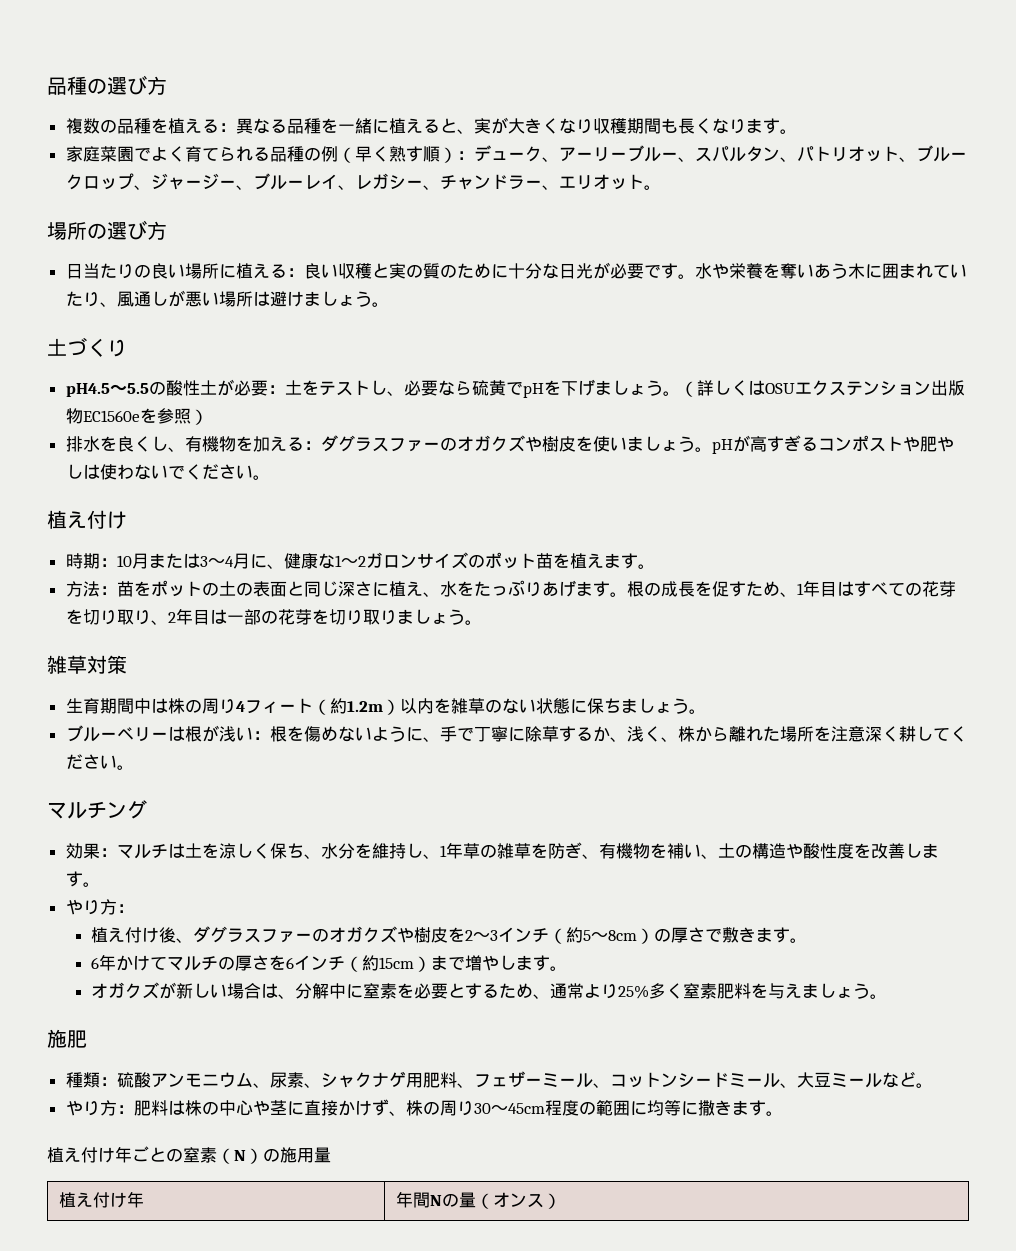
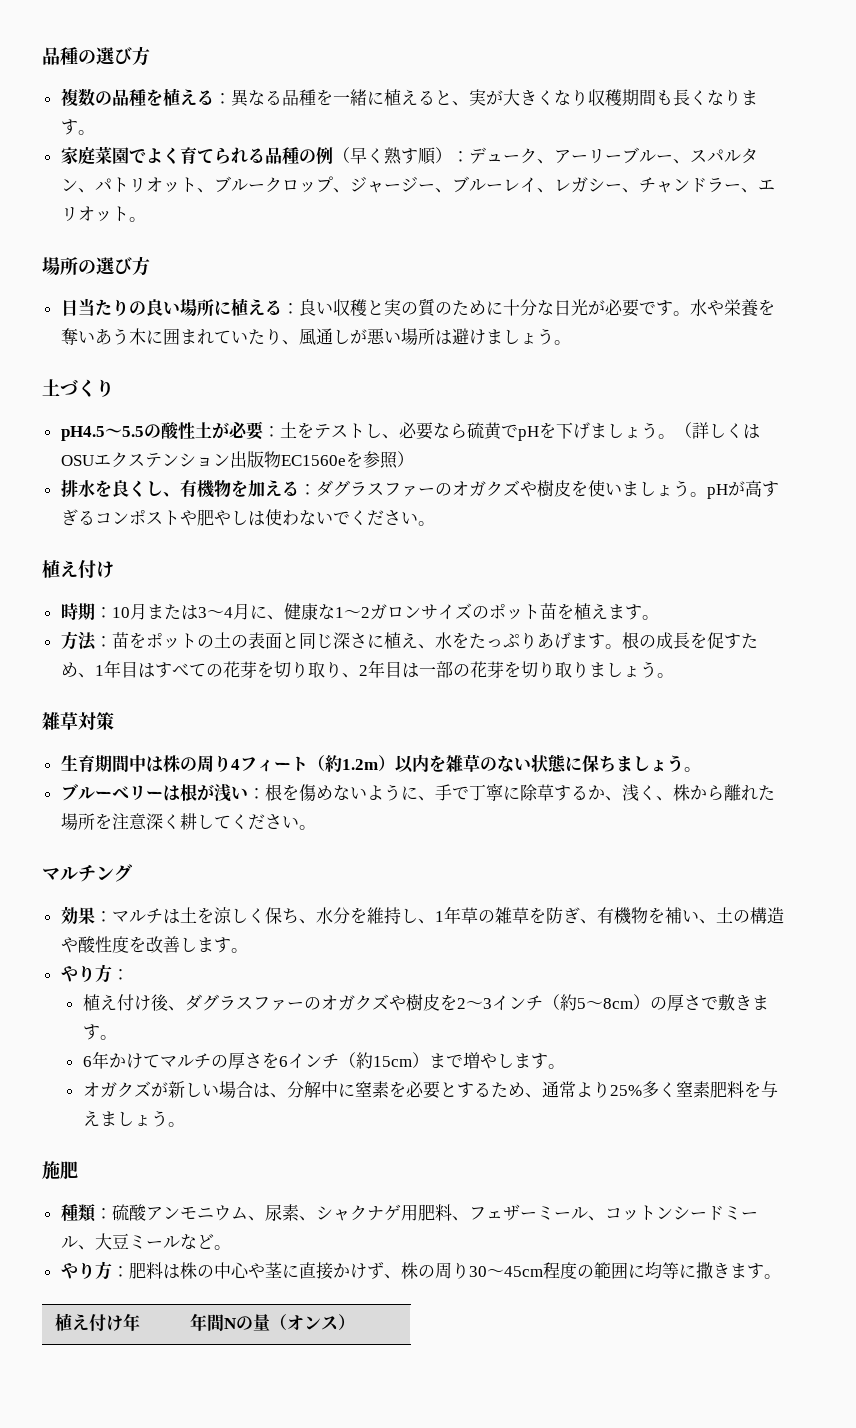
[47,1146,331,1164] // 植え付け年ごとの窒素（N）の施用量 -> (781, 1276) none

